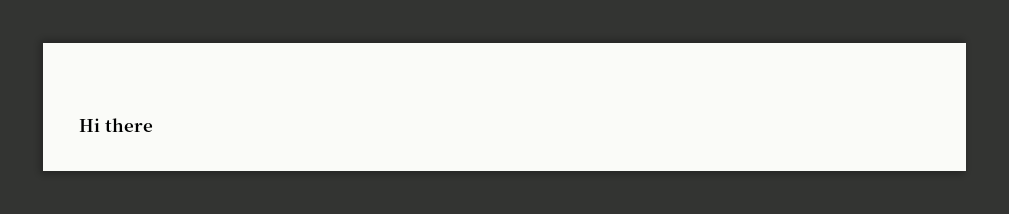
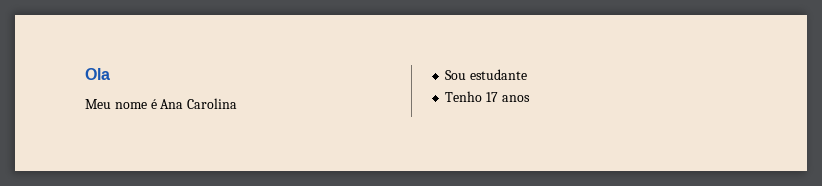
[79,118,153,132] Hi there -> [85,68,110,80] [85,98,238,109] [445,69,528,80] [445,91,530,102] Ola // Meu nome é Ana Carolina // Sou estudante // Tenho 17 anos

